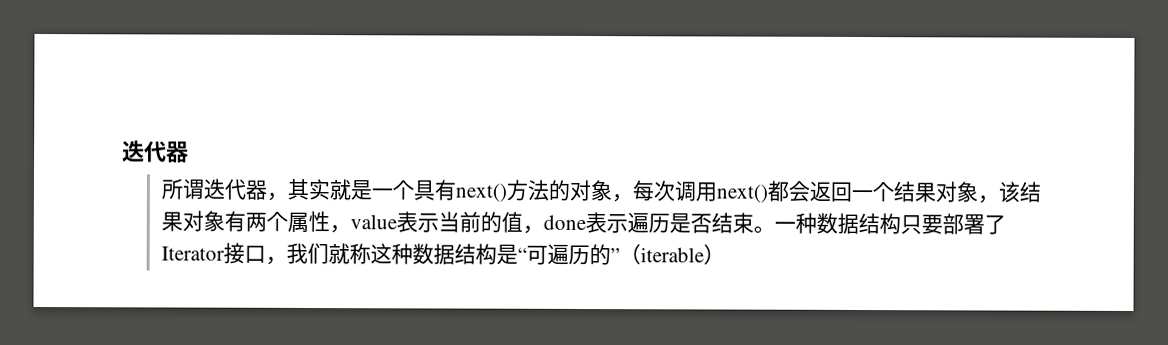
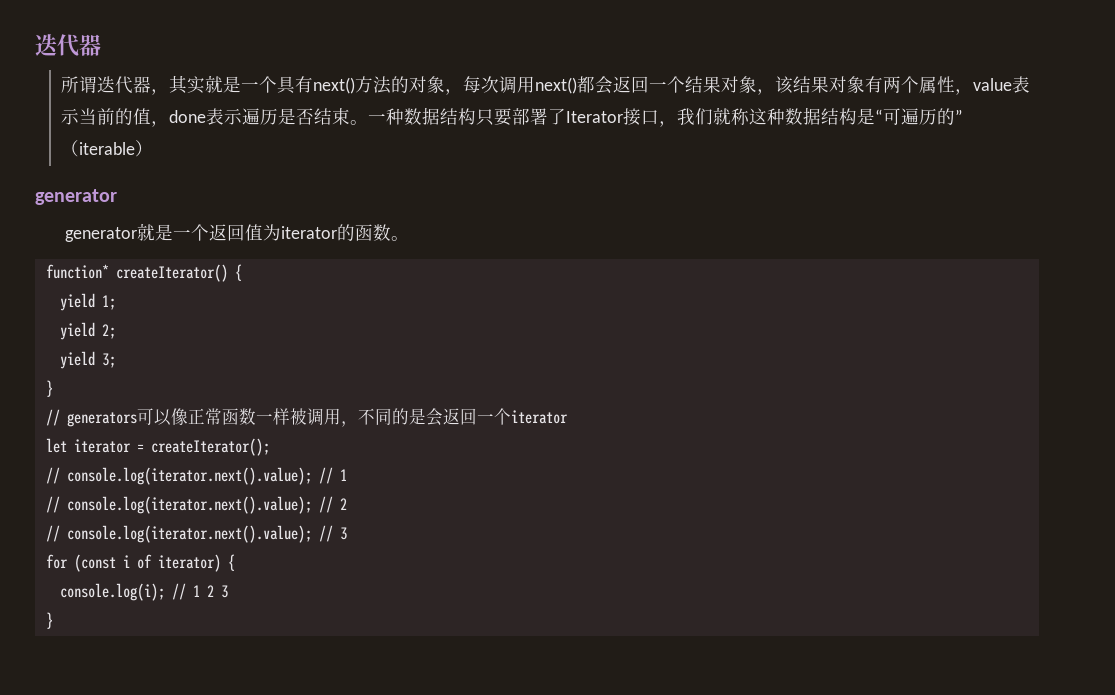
(725, 254) none -> [35,189,117,205] [65,223,410,242] [45,264,242,282] [59,293,116,311] [59,322,116,340] [59,351,116,369] [45,380,53,397] [45,408,568,427] [45,438,270,456] [45,467,347,485] [45,496,347,514] [45,525,347,543] [45,554,235,572] [59,583,228,601] [45,612,53,629] // generator // generator就是一个返回值为iterator的函数。 // function* createIterator() { // yield 1; // yield 2; // yield 3; // } // // generators可以像正常函数一样被调用，不同的是会返回一个iterator // let iterator = createIterator(); // // console.log(iterator.next().value); // 1 // // console.log(iterator.next().value); // 2 // // console.log(iterator.next().value); // 3 // for (const i of iterator) { // console.log(i); // 1 2 3 // }

